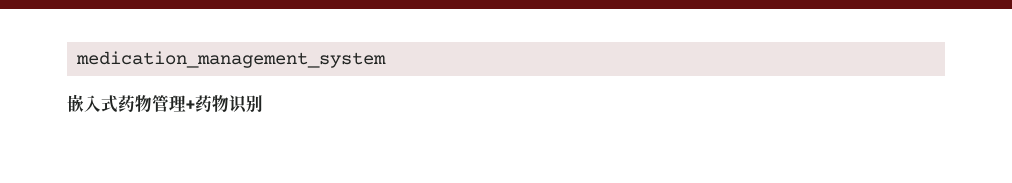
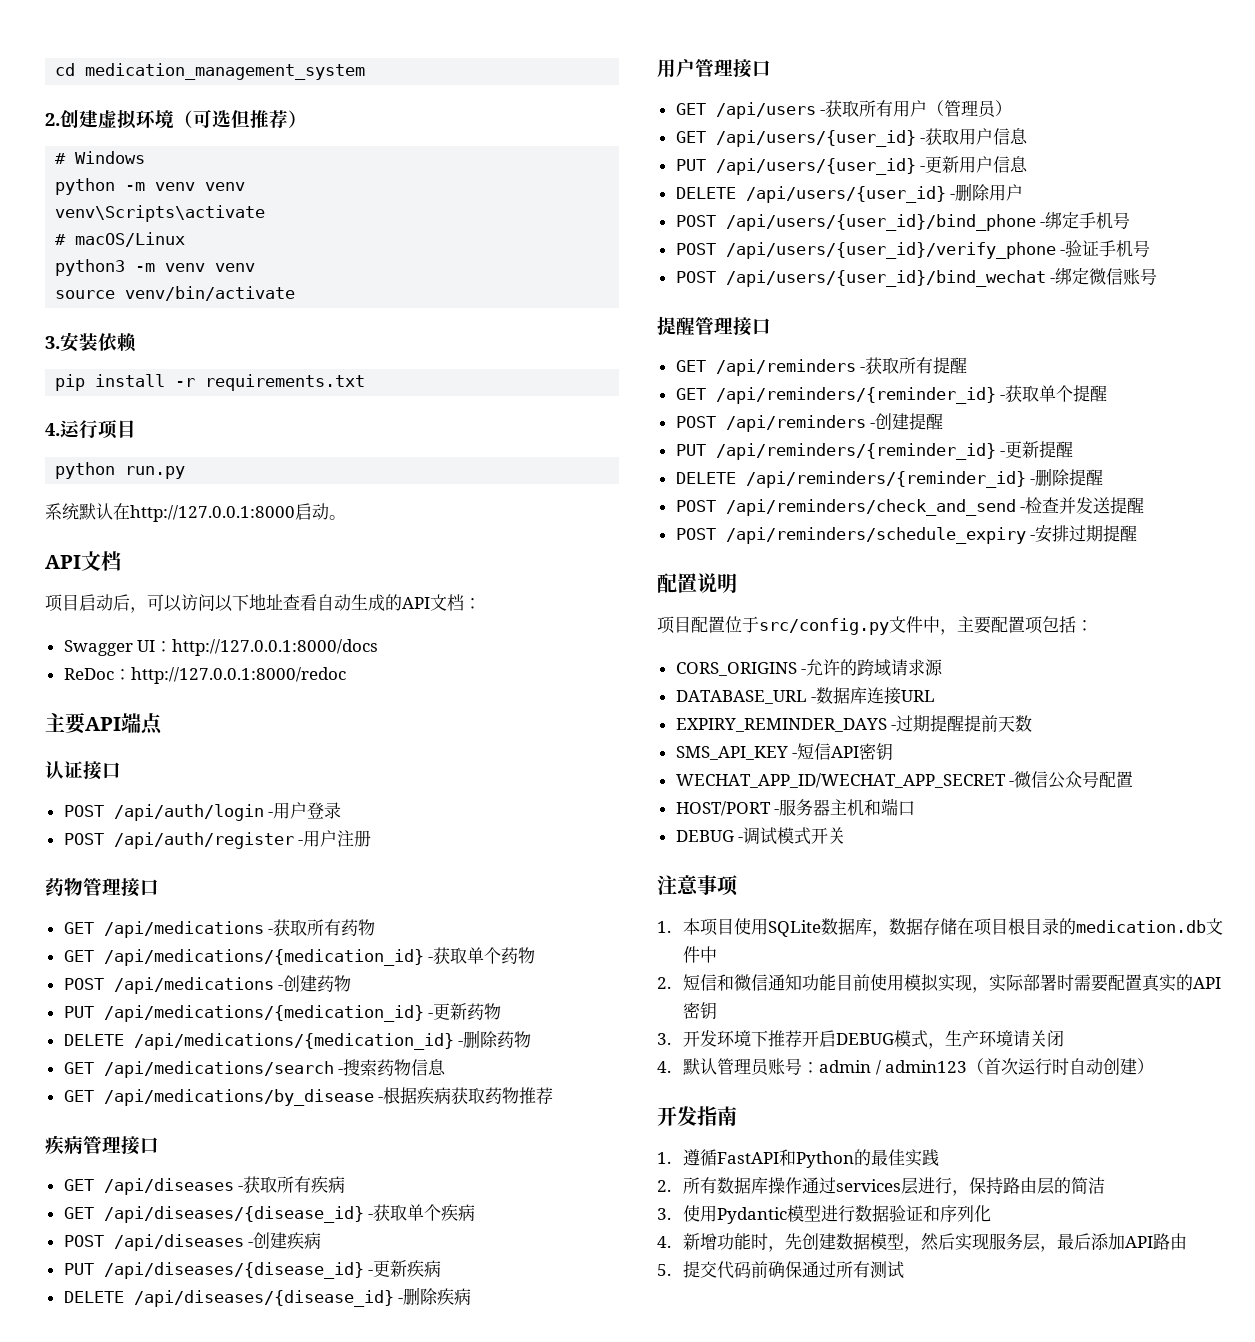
(76, 59) none -> [55,63,76,76] cd
[67,94,263,114] 嵌入式药物管理+药物识别 -> [45,109,307,129] [55,151,146,164] [55,178,246,195] [55,205,266,222] [55,232,186,247] [55,259,256,276] [55,286,296,301] [45,332,137,352] [55,374,366,391] [45,420,136,439] [55,462,186,479] [45,503,346,522] [45,551,121,571] [45,594,481,613] [63,639,379,656] [63,667,346,684] [45,713,163,735] [45,761,121,780] [63,802,342,821] [63,830,372,849] [45,878,159,897] [63,919,376,938] [63,947,536,966] [63,975,352,994] [63,1003,502,1022] [63,1030,532,1050] [63,1059,447,1078] [63,1087,554,1106] [45,1135,159,1155] [63,1176,346,1195] [63,1204,476,1223] [63,1232,322,1251] [63,1260,442,1279] [63,1287,472,1307] [657,59,771,78] [675,100,1013,119] [675,128,1029,147] [675,156,1029,175] [675,183,1024,203] [675,211,1131,231] [675,240,1151,259] [675,267,1158,287] [657,316,771,336] [675,357,968,376] [675,385,1108,404] [675,413,944,432] [675,441,1074,460] [675,468,1104,488] [675,497,1145,516] [675,525,1138,544] [657,573,737,593] [657,616,1093,635] [675,659,944,677] [675,687,936,705] [675,715,1033,732] [675,743,894,761] [675,771,1134,789] [675,798,916,816] [675,827,846,845] [657,875,738,896] [657,918,1224,937] [683,946,718,963] [657,973,1222,993] [683,1002,718,1020] [657,1030,1065,1049] [657,1058,1155,1076] [657,1106,737,1126] [657,1149,940,1168] [657,1177,1106,1196] [657,1205,992,1224] [657,1233,1188,1252] [657,1261,905,1279] 2.创建虚拟环境（可选但推荐） // # Windows // python -m venv venv // venv\Scripts\activate // # macOS/Linux // python3 -m venv venv // source venv/bin/activate // 3.安装依赖 // pip install -r requirements.txt // 4.运行项目 // python run.py // 系统默认在http://127.0.0.1:8000启动。 // API文档 // 项目启动后，可以访问以下地址查看自动生成的API文档： // Swagger UI：http://127.0.0.1:8000/docs // ReDoc：http://127.0.0.1:8000/redoc // 主要API端点 // 认证接口 // POST /api/auth/login -用户登录 // POST /api/auth/register -用户注册 // 药物管理接口 // GET /api/medications -获取所有药物 // GET /api/medications/{medication_id} -获取单个药物 // POST /api/medications -创建药物 // PUT /api/medications/{medication_id} -更新药物 // DELETE /api/medications/{medication_id} -删除药物 // GET /api/medications/search -搜索药物信息 // GET /api/medications/by_disease -根据疾病获取药物推荐 // 疾病管理接口 // GET /api/diseases -获取所有疾病 // GET /api/diseases/{disease_id} -获取单个疾病 // POST /api/diseases -创建疾病 // PUT /api/diseases/{disease_id} -更新疾病 // DELETE /api/diseases/{disease_id} -删除疾病 // 用户管理接口 // GET /api/users -获取所有用户（管理员） // GET /api/users/{user_id} -获取用户信息 // PUT /api/users/{user_id} -更新用户信息 // DELETE /api/users/{user_id} -删除用户 // POST /api/users/{user_id}/bind_phone -绑定手机号 // POST /api/users/{user_id}/verify_phone -验证手机号 // POST /api/users/{user_id}/bind_wechat -绑定微信账号 // 提醒管理接口 // GET /api/reminders -获取所有提醒 // GET /api/reminders/{reminder_id} -获取单个提醒 // POST /api/reminders -创建提醒 // PUT /api/reminders/{reminder_id} -更新提醒 // DELETE /api/reminders/{reminder_id} -删除提醒 // POST /api/reminders/check_and_send -检查并发送提醒 // POST /api/reminders/schedule_expiry -安排过期提醒 // 配置说明 // 项目配置位于src/config.py文件中，主要配置项包括： // CORS_ORIGINS -允许的跨域请求源 // DATABASE_URL -数据库连接URL // EXPIRY_REMINDER_DAYS -过期提醒提前天数 // SMS_API_KEY -短信API密钥 // WECHAT_APP_ID/WECHAT_APP_SECRET -微信公众号配置 // HOST/PORT -服务器主机和端口 // DEBUG -调试模式开关 // 注意事项 // 1.本项目使用SQLite数据库，数据存储在项目根目录的medication.db文件中 // 2.短信和微信通知功能目前使用模拟实现，实际部署时需要配置真实的API密钥 // 3.开发环境下推荐开启DEBUG模式，生产环境请关闭 // 4.默认管理员账号：admin / admin123（首次运行时自动创建） // 开发指南 // 1.遵循FastAPI和Python的最佳实践 // 2.所有数据库操作通过services层进行，保持路由层的简洁 // 3.使用Pydantic模型进行数据验证和序列化 // 4.新增功能时，先创建数据模型，然后实现服务层，最后添加API路由 // 5.提交代码前确保通过所有测试

